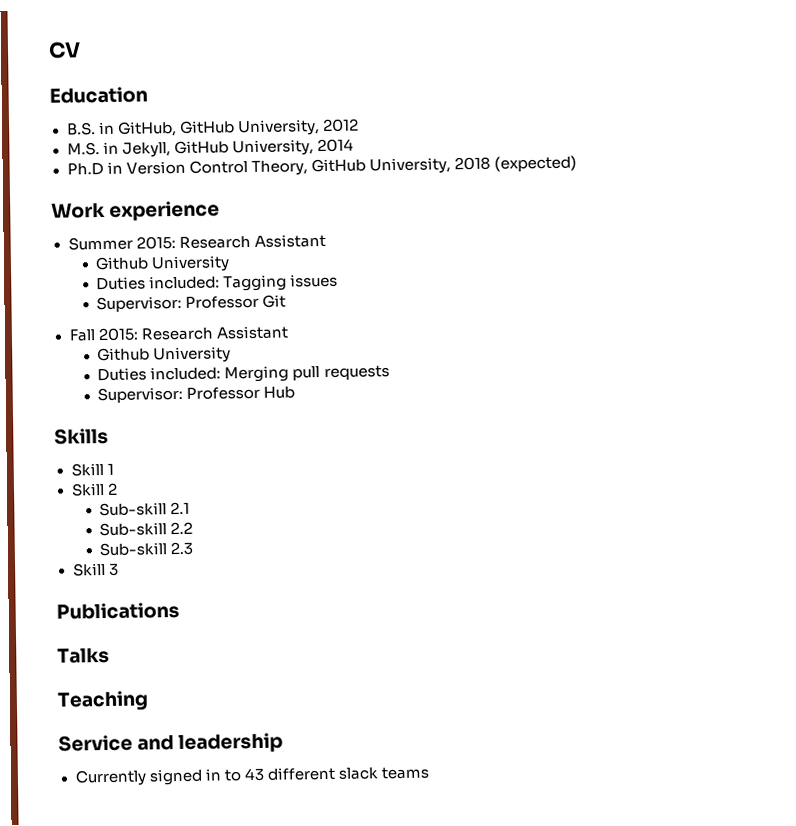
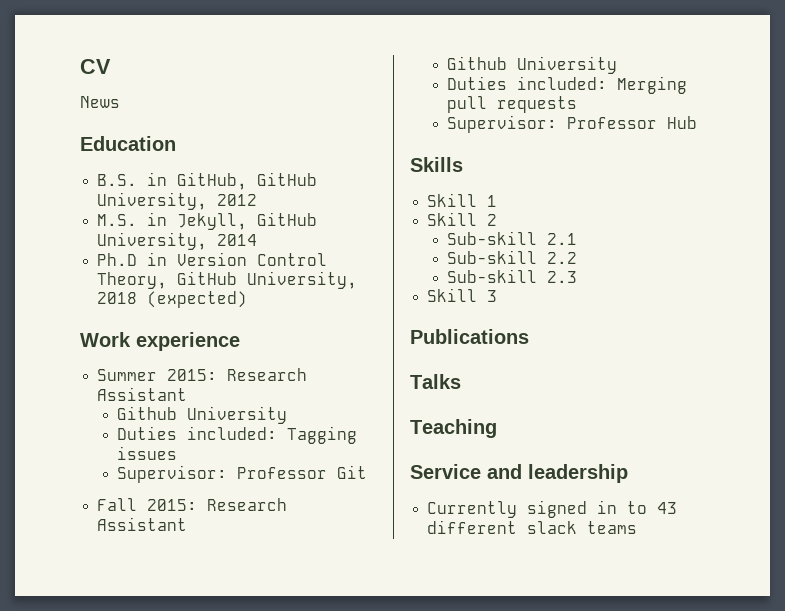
(81, 50) none -> [80,96,120,108] // News

